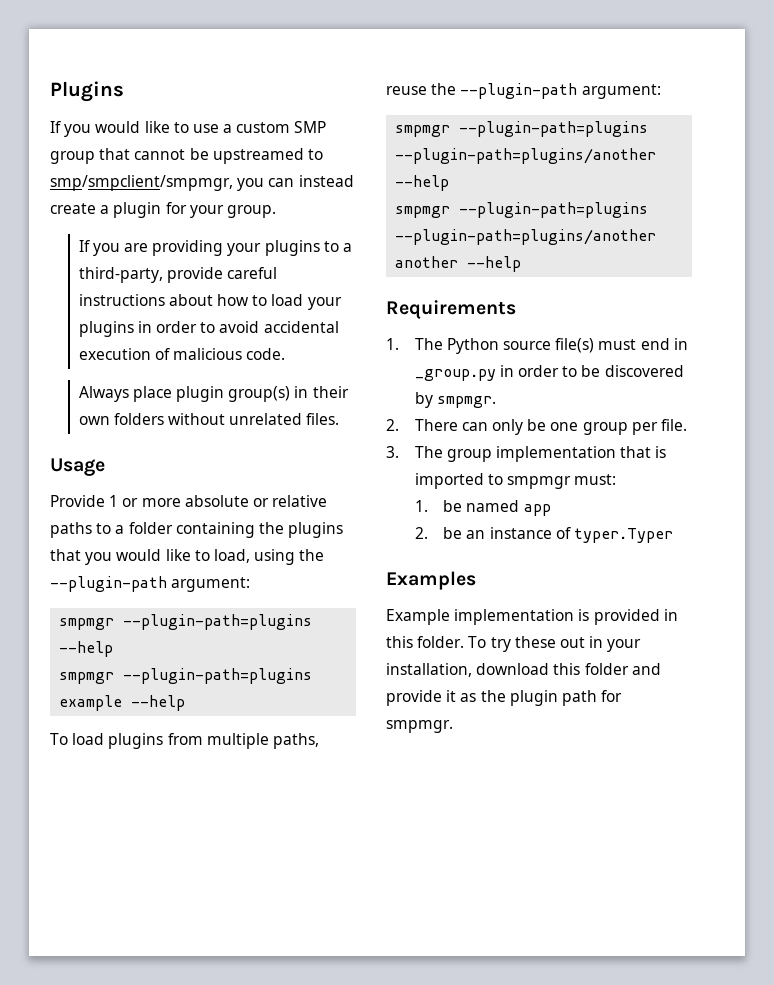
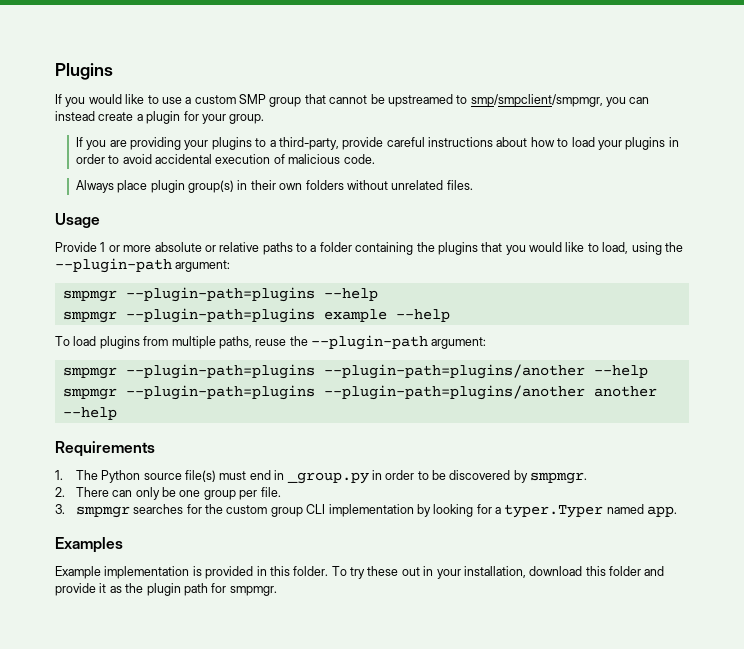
[414,446,667,462] [414,473,617,489] [414,500,551,516] [414,527,674,543] The group implementation that is imported to smpmgr must: // 1. be named app // 2. be an instance of typer.Typer -> [75,504,678,518] smpmgr searches for the custom group CLI implementation by looking for a typer.Typer named app.

